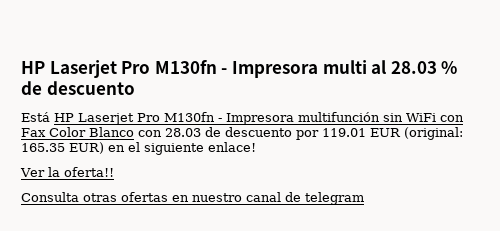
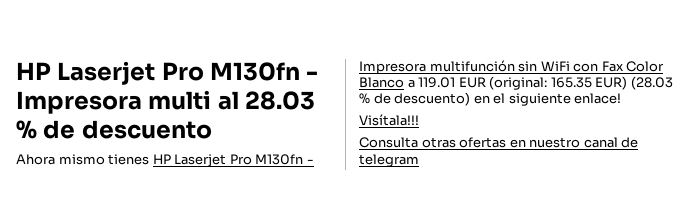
[21,112,50,122] Está -> [16,154,150,165] Ahora mismo tienes
[138,127,319,140] con 28.03 de descuento por -> [407,79,415,88] a
(104, 148) none -> [630,76,673,90] [359,92,471,106] (28.03 % de descuento)
[20,167,114,177] Ver la oferta!! -> [359,114,419,126] Visítala!!!

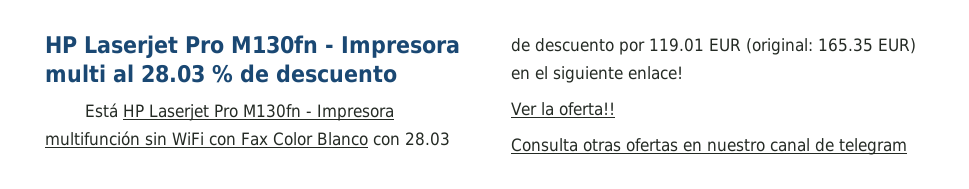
[16,154,150,165] Ahora mismo tienes -> [84,103,118,118] Está
[407,79,415,88] a -> [372,132,450,146] [511,38,645,55] con 28.03 de descuento por
[630,76,673,90] [359,92,471,106] (28.03 % de descuento) -> (916, 46) none
[359,114,419,126] Visítala!!! -> [511,102,615,116] Ver la oferta!!

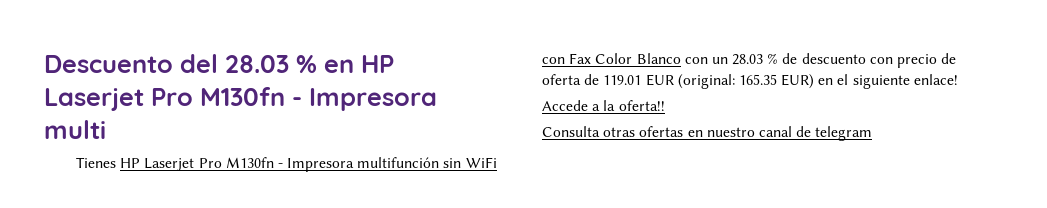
(45, 44) none -> [44,54,354,73] Descuento del 28.03 % en
[113,64,397,83] [84,103,118,118] al 28.03 % de descuento // Está -> [75,157,116,168] // Tienes
[404,132,450,146] [511,38,645,55] 28.03 de descuento por -> [711,53,957,68] [542,74,600,85] un 28.03 % de descuento con precio de oferta de
[511,102,537,116] Ver -> [542,100,601,111] Accede a

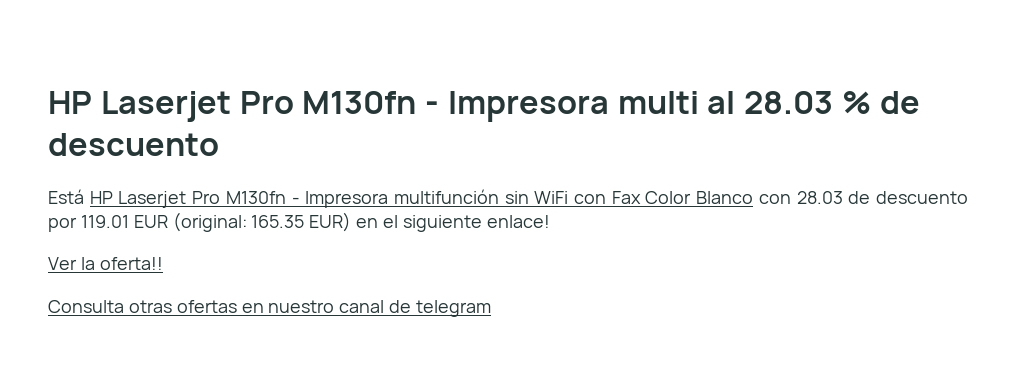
[44,54,354,73] Descuento del 28.03 % en -> (48, 102) none
[75,157,116,168] // Tienes -> [707,91,920,114] [48,133,219,156] [48,189,84,204] al 28.03 % de descuento // Está
[711,53,957,68] [542,74,600,85] un 28.03 % de descuento con precio de oferta de -> [796,191,969,204] [48,217,77,232] 28.03 de descuento por
[542,100,601,111] Accede a -> [48,257,77,270] Ver

